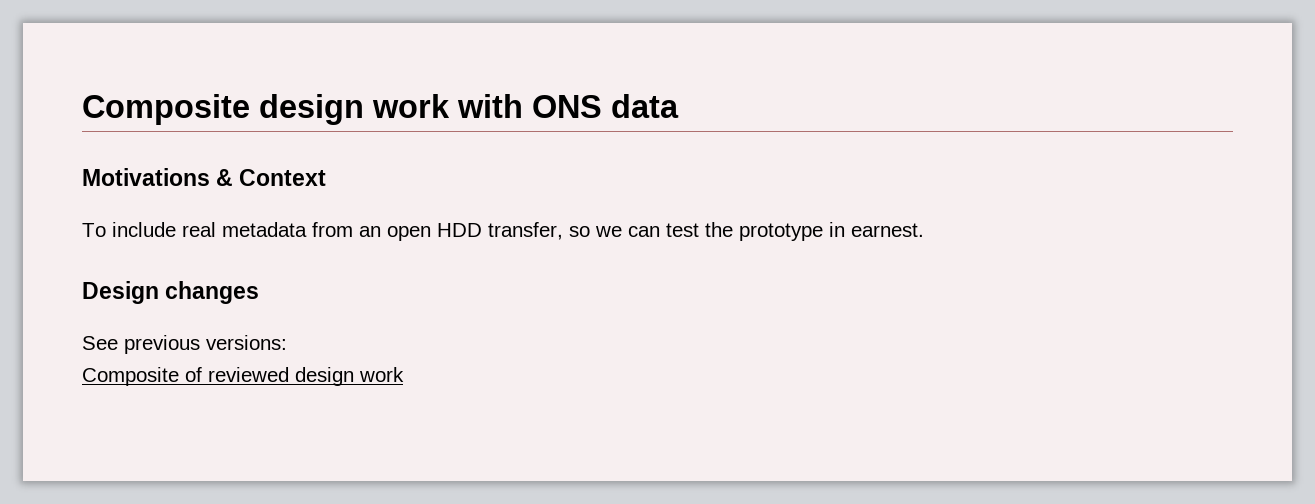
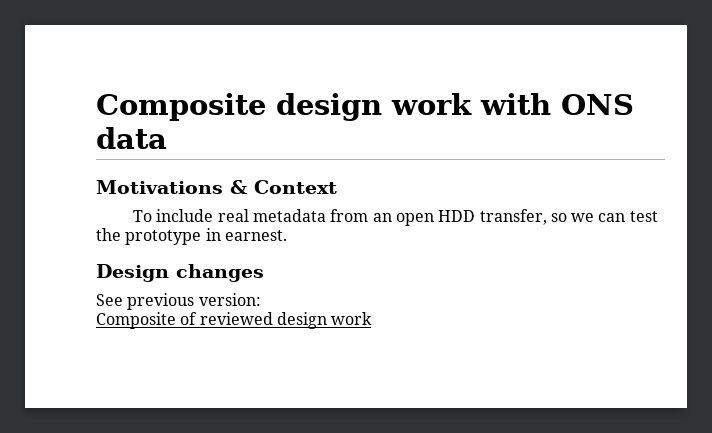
[206,335,287,350] versions: -> [198,293,261,306] version:

